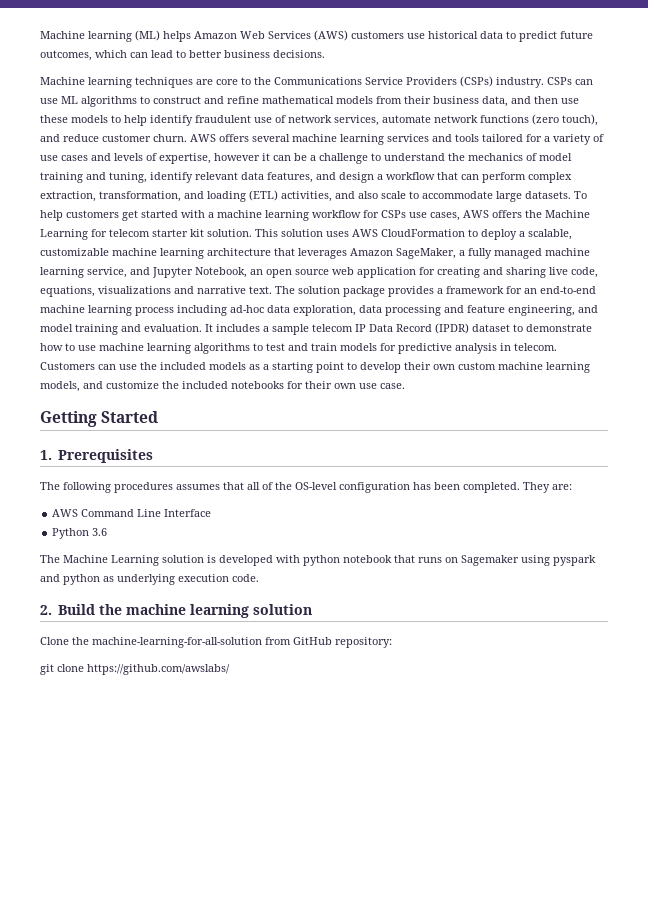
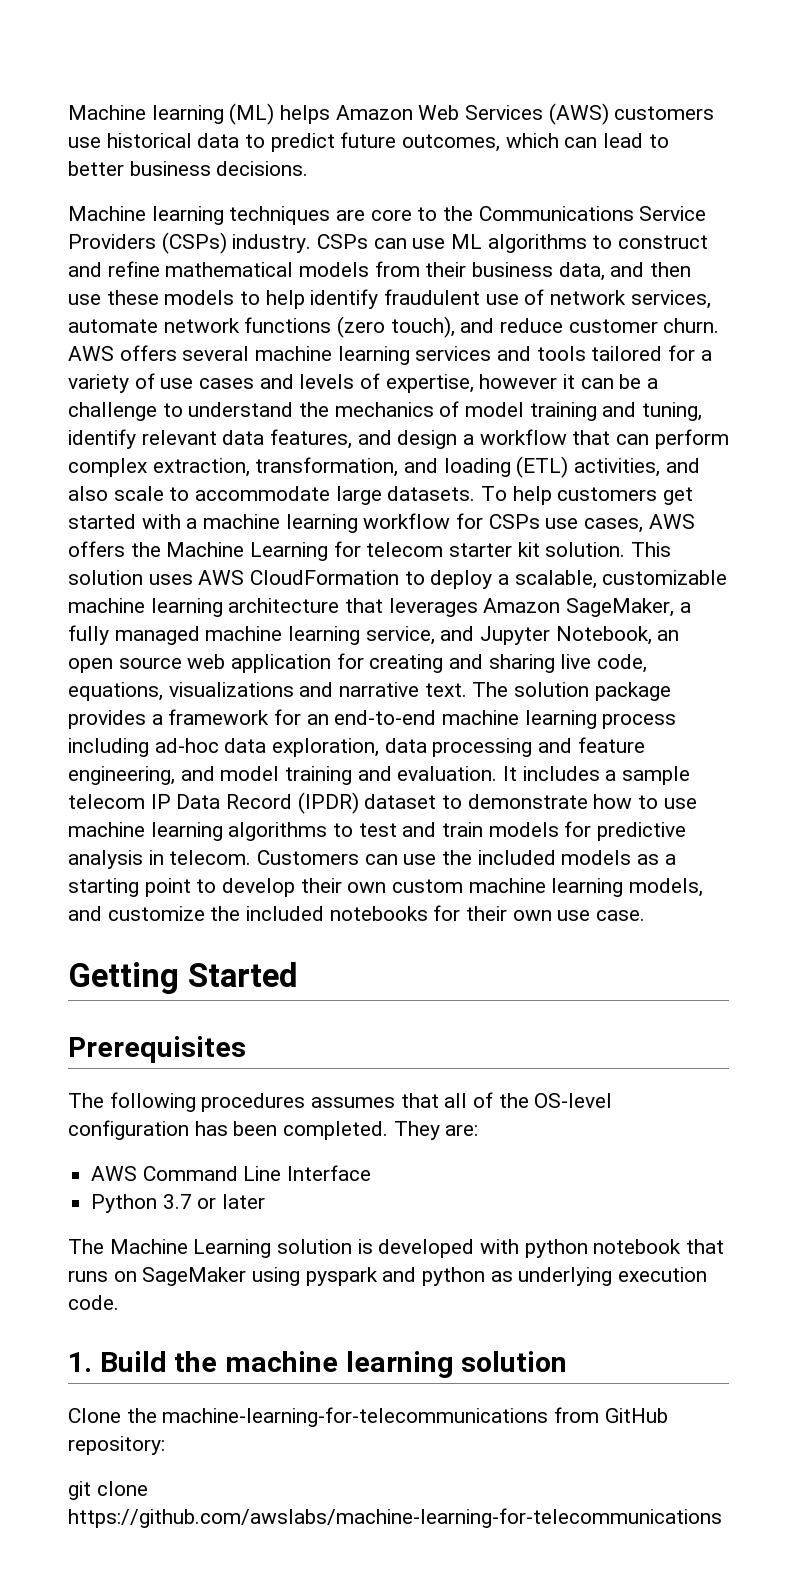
[40,450,52,460] 1. -> (297, 974) none
[92,528,108,536] 3.6 -> [162,1194,266,1209] 3.7 or later
[461,555,519,566] Sagemaker -> [142,1267,247,1286] SageMaker
[40,605,52,615] 2. -> [68,1352,92,1372] 1.
[92,637,262,648] machine-learning-for-all-solution -> [162,1407,549,1427] machine-learning-for-telecommunications
[87,664,230,675] https://github.com/awslabs/ -> [68,1508,722,1528] https://github.com/awslabs/machine-learning-for-telecommunications

